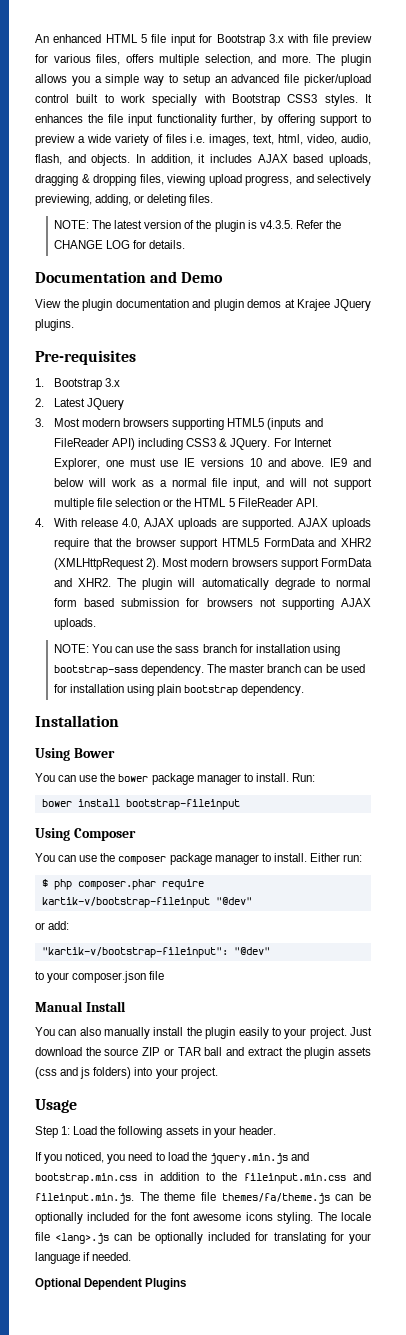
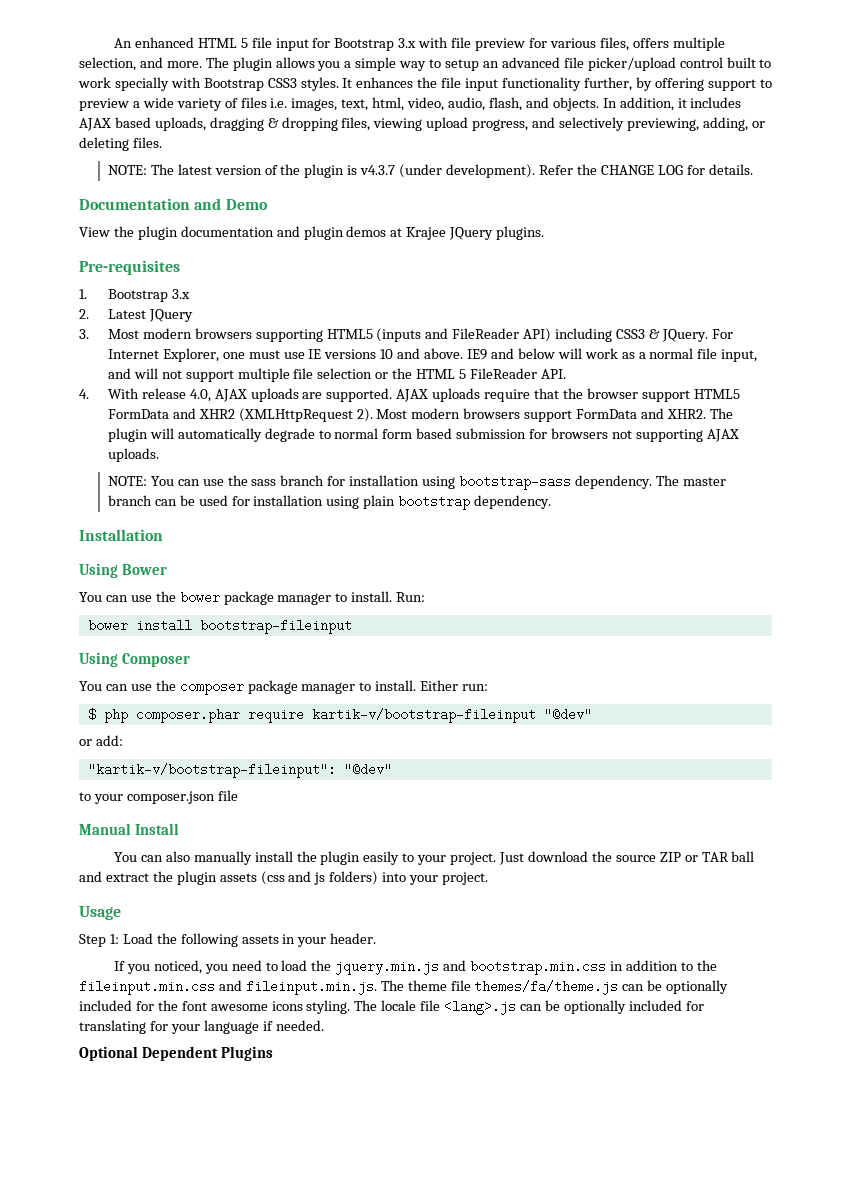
[259,220,293,229] v4.3.5. -> [360,164,536,178] v4.3.7 (under development).

